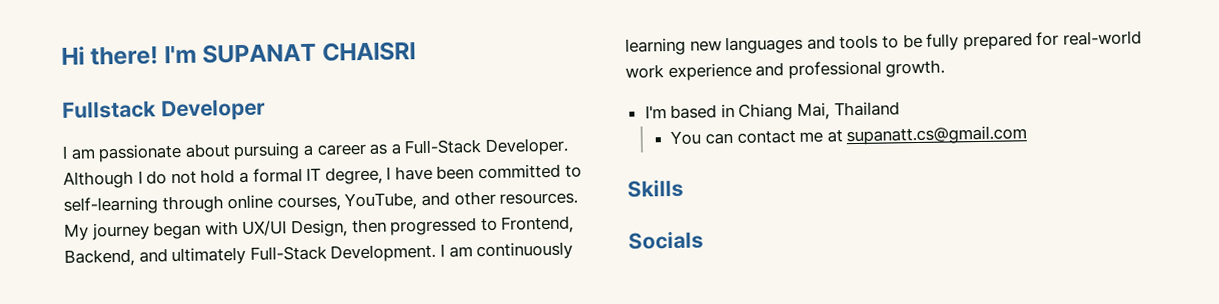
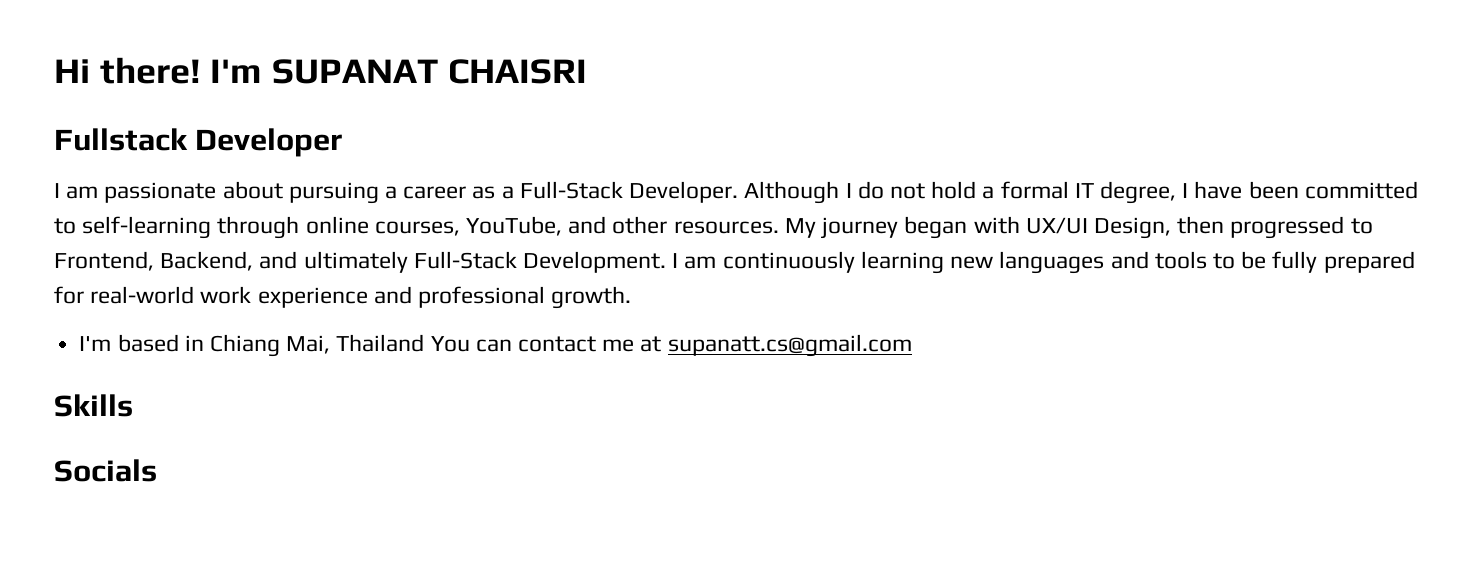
(900, 109) // -> (425, 343) none

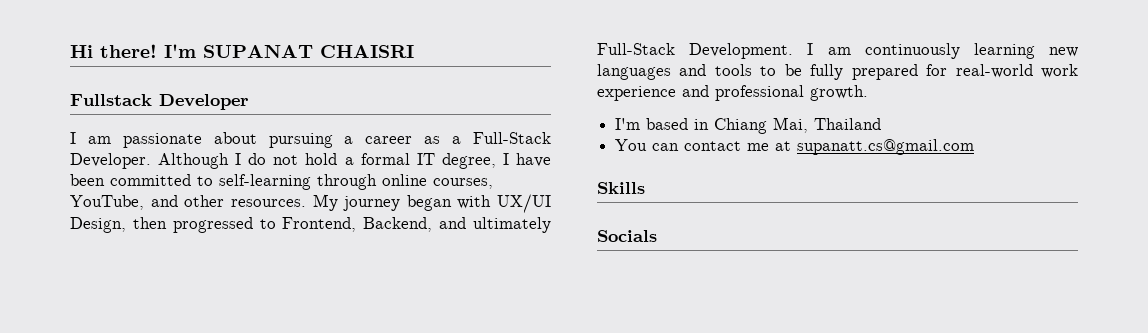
(425, 343) none -> (882, 124) //

